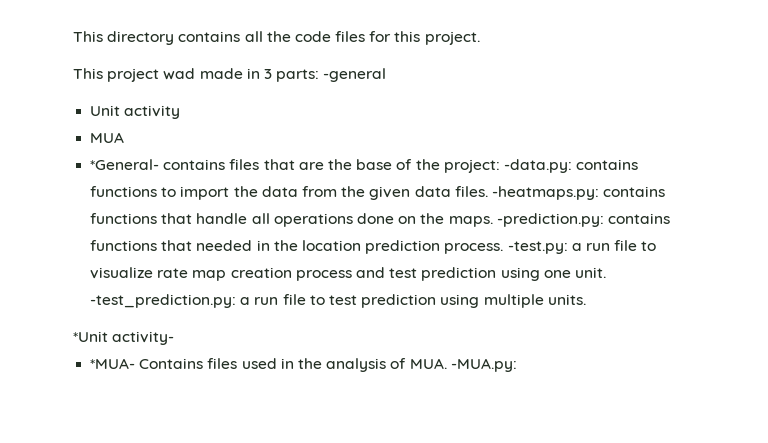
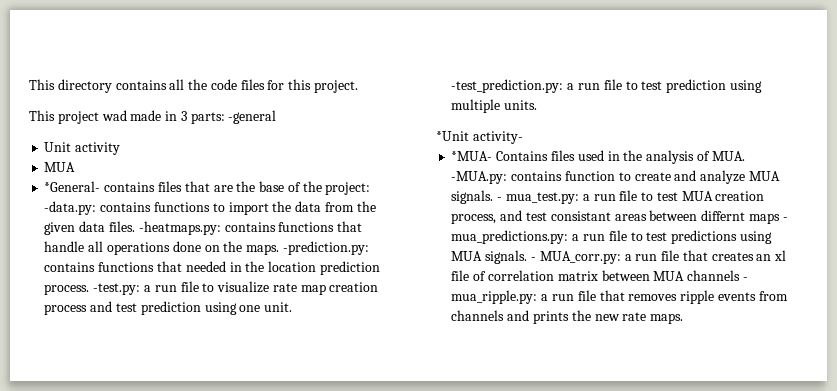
(517, 365) none -> [511,170,780,184] [451,190,765,204] [451,210,788,224] [451,230,772,244] [451,250,787,264] [451,270,748,281] [451,290,788,304] [451,310,684,324] contains function to create and analyze MUA signals. - mua_test.py: a run file to test MUA creation process, and test consistant areas between differnt maps - mua_predictions.py: a run file to test predictions using MUA signals. - MUA_corr.py: a run file that creates an xl file of correlation matrix between MUA channels - mua_ripple.py: a run file that removes ripple events from channels and prints the new rate maps.

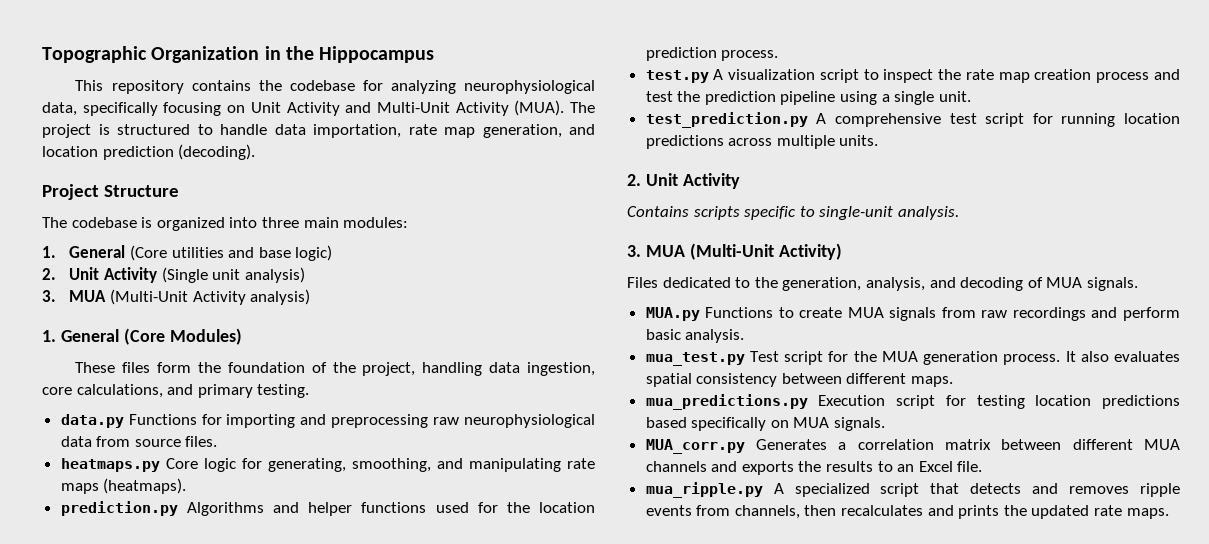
[29,79,359,93] [29,110,277,124] [44,142,121,155] [44,162,76,172] [44,181,371,195] [44,201,376,215] [44,221,363,235] [44,241,369,255] [44,261,380,275] [44,281,270,295] This directory contains all the code files for this project. // This project wad made in 3 parts: -general // Unit activity // MUA // *General- contains files that are the base of the project: -data.py: contains functions to import the data from the given data files. -heatmaps.py: contains functions that handle all operations done on the maps. -prediction.py: contains functions that needed in the location prediction process. -test.py: a run file to visualize -> [42,46,435,63] [75,80,595,94] [42,100,595,116] [42,124,595,138] [42,144,256,160] [42,184,179,200] [42,217,409,231] [42,245,333,261] [42,267,305,283] [42,289,311,305] [42,328,242,345] [75,362,595,376] [42,384,310,398] [60,414,595,428] [60,436,218,447] [60,458,595,472] [60,478,187,494] [60,501,595,516] [645,47,779,61] [645,69,962,83] Topographic Organization in the Hippocampus // This repository contains the codebase for analyzing neurophysiological data, specifically focusing on Unit Activity and Multi-Unit Activity (MUA). The project is structured to handle data importation, rate map generation, and location prediction (decoding). // Project Structure // The codebase is organized into three main modules: // 1. General (Core utilities and base logic) // 2. Unit Activity (Single unit analysis) // 3. MUA (Multi-Unit Activity analysis) // 1. General (Core Modules) // These files form the foundation of the project, handling data ingestion, core calculations, and primary testing. // data.py Functions for importing and preprocessing raw neurophysiological data from source files. // heatmaps.py Core logic for generating, smoothing, and manipulating rate maps (heatmaps). // prediction.py Algorithms and helper functions used for the location prediction process. // test.py A visualization script to inspect the
[140,301,293,315] [451,79,762,93] [451,99,538,113] [436,131,523,144] [451,150,745,164] [451,170,780,184] [451,190,765,204] [451,210,788,224] [451,230,772,244] [451,250,787,264] [451,270,487,281] prediction using one unit. -test_prediction.py: a run file to test prediction using multiple units. // *Unit activity- // *MUA- Contains files used in the analysis of MUA. -MUA.py: contains function to create and analyze MUA signals. - mua_test.py: a run file to test MUA creation process, and test consistant areas between differnt maps - mua_predictions.py: a run file to test predictions using MUA signals. - MUA_corr.py: a run file that creates an xl file of -> [677,91,971,105] [645,112,1180,128] [645,135,879,149] [627,173,740,189] [627,206,959,220] [627,243,842,260] [627,277,1138,291] [645,307,1180,321] [645,329,745,343] [645,351,1180,366] [645,373,954,387] [645,394,1180,410] [645,417,886,431] [645,439,847,454] the prediction pipeline using a single unit. // test_prediction.py A comprehensive test script for running location predictions across multiple units. // 2. Unit Activity // Contains scripts specific to single-unit analysis. // 3. MUA (Multi-Unit Activity) // Files dedicated to the generation, analysis, and decoding of MUA signals. // MUA.py Functions to create MUA signals from raw recordings and perform basic analysis. // mua_test.py Test script for the MUA generation process. It also evaluates spatial consistency between different maps. // mua_predictions.py Execution script for testing location predictions based specifically on MUA signals. // MUA_corr.py Generates a
(650, 275) none -> [1072,439,1133,450] different
[742,277,748,281] [451,290,625,304] - mua_ripple.py: a run file that -> [711,461,983,475] [645,482,1059,498] and exports the results to an Excel file. // mua_ripple.py A specialized script that detects and
[451,310,505,321] channels -> [734,505,924,519] channels, then recalculates
[594,314,620,321] new -> [1031,505,1090,519] updated

